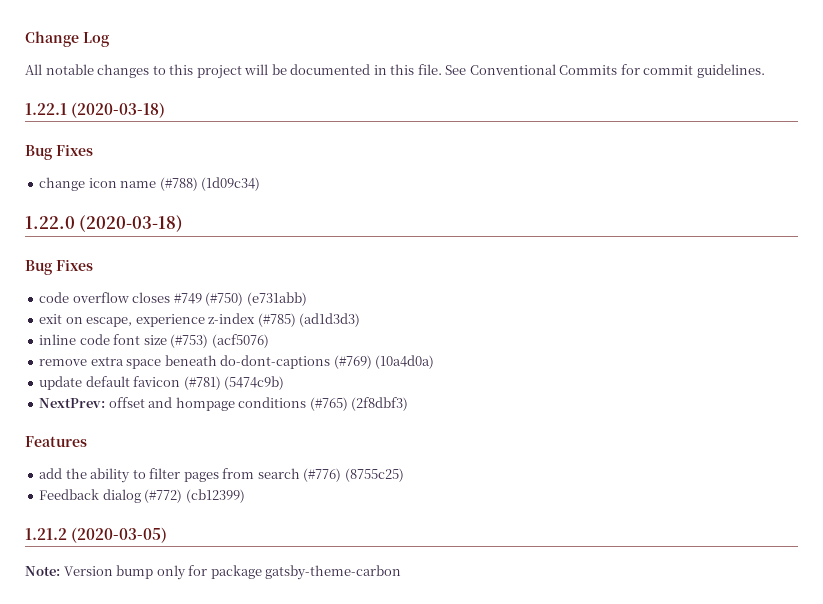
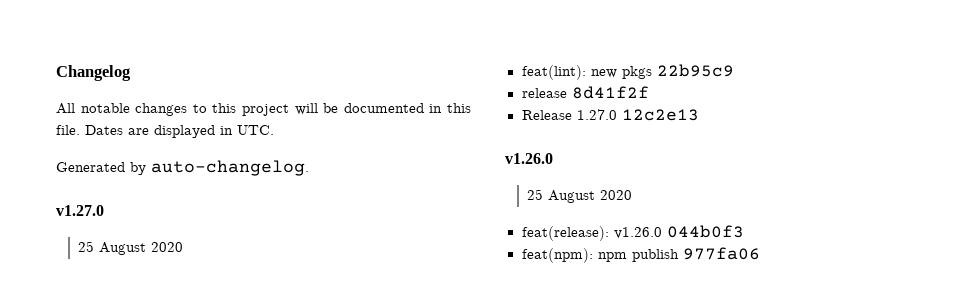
[25,31,110,47] Change Log -> [56,65,131,81] Changelog
[445,64,765,78] [25,102,166,118] [25,144,93,160] [39,177,261,191] [25,215,184,232] [25,259,93,275] [39,292,307,306] [39,313,361,327] [39,334,269,348] [39,355,435,369] [39,376,285,390] [39,397,409,411] [25,436,87,447] [39,468,404,483] [39,489,245,503] [25,527,168,543] [25,565,402,580] See Conventional Commits for commit guidelines. // 1.22.1 (2020-03-18) // Bug Fixes // change icon name (#788) (1d09c34) // 1.22.0 (2020-03-18) // Bug Fixes // code overflow closes #749 (#750) (e731abb) // exit on escape, experience z-index (#785) (ad1d3d3) // inline code font size (#753) (acf5076) // remove extra space beneath do-dont-captions (#769) (10a4d0a) // update default favicon (#781) (5474c9b) // NextPrev: offset and hompage conditions (#765) (2f8dbf3) // Features // add the ability to filter pages from search (#776) (8755c25) // Feedback dialog (#772) (cb12399) // 1.21.2 (2020-03-05) // Note: Version bump only for package gatsby-theme-carbon -> [85,125,274,138] [56,160,309,176] [56,205,104,216] [78,241,184,255] [521,64,734,80] [521,86,649,99] [521,109,699,121] [505,153,553,164] [527,189,633,203] [521,225,744,241] [521,247,760,263] Dates are displayed in UTC. // Generated by auto-changelog. // v1.27.0 // 25 August 2020 // feat(lint): new pkgs 22b95c9 // release 8d41f2f // Release 1.27.0 12c2e13 // v1.26.0 // 25 August 2020 // feat(release): v1.26.0 044b0f3 // feat(npm): npm publish 977fa06

